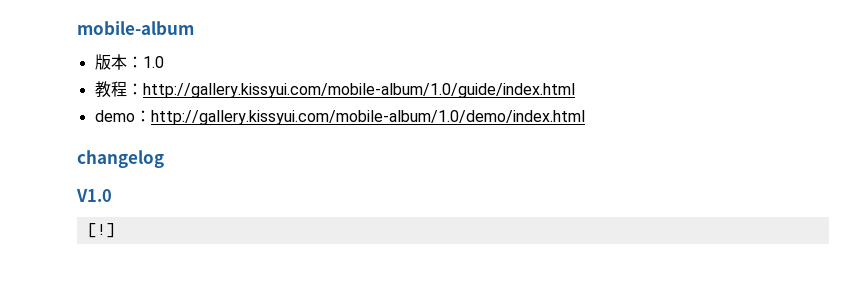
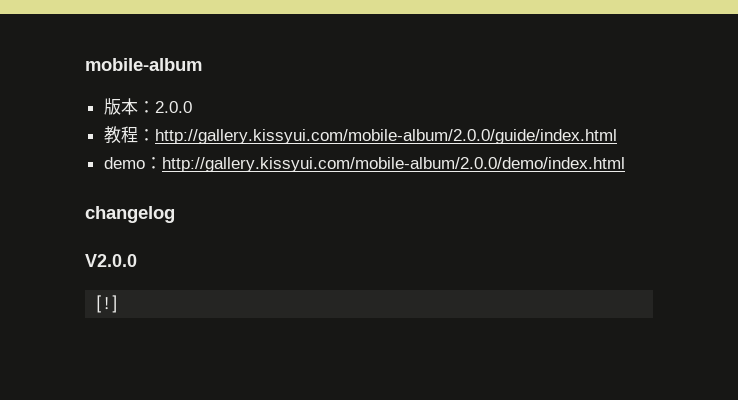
[142,56,164,68] 1.0 -> [154,101,192,113] 2.0.0
[142,83,575,98] http://gallery.kissyui.com/mobile-album/1.0/guide/index.html -> [154,129,617,144] http://gallery.kissyui.com/mobile-album/2.0.0/guide/index.html
[150,110,585,125] http://gallery.kissyui.com/mobile-album/1.0/demo/index.html -> [161,157,625,172] http://gallery.kissyui.com/mobile-album/2.0.0/demo/index.html
[76,189,112,202] V1.0 -> [85,254,137,267] V2.0.0

